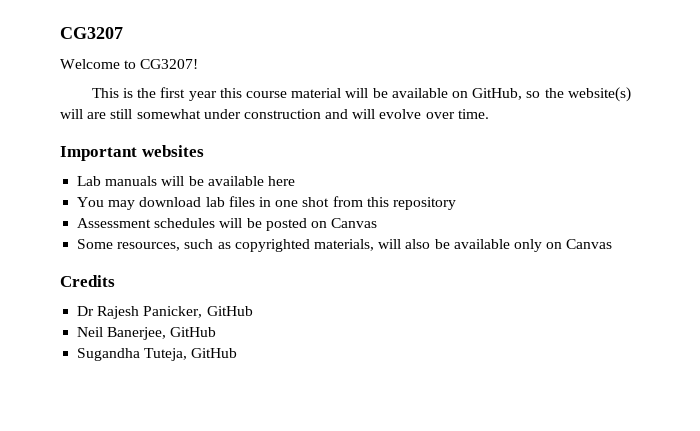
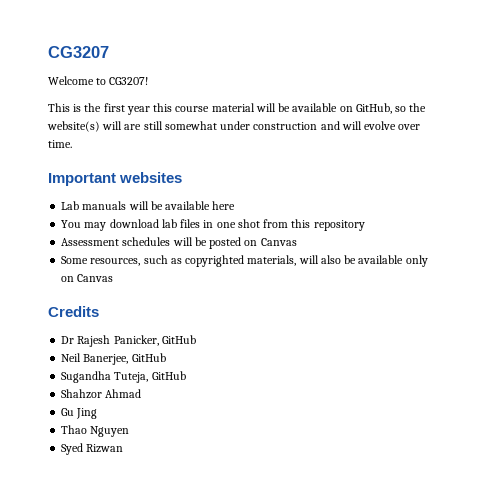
(238, 353) none -> [61,389,142,399] [61,408,98,419] [61,425,130,437] [61,443,124,455] // Shahzor Ahmad // Gu Jing // Thao Nguyen // Syed Rizwan

